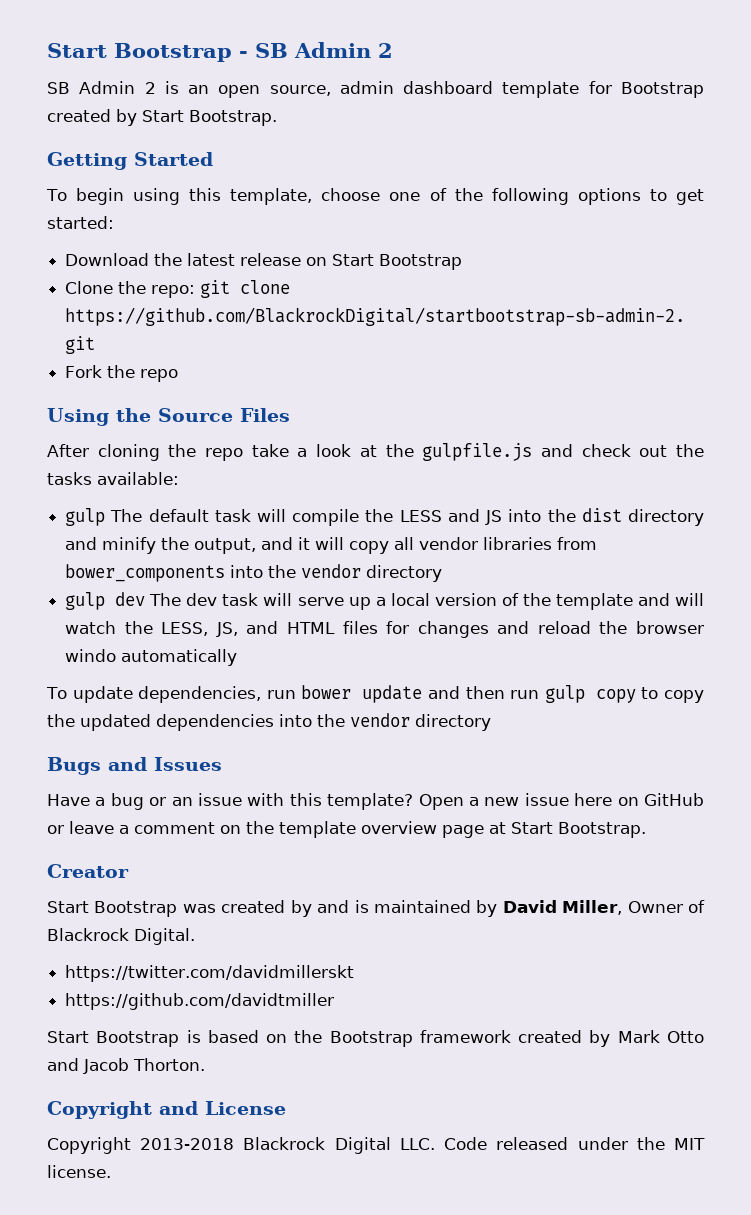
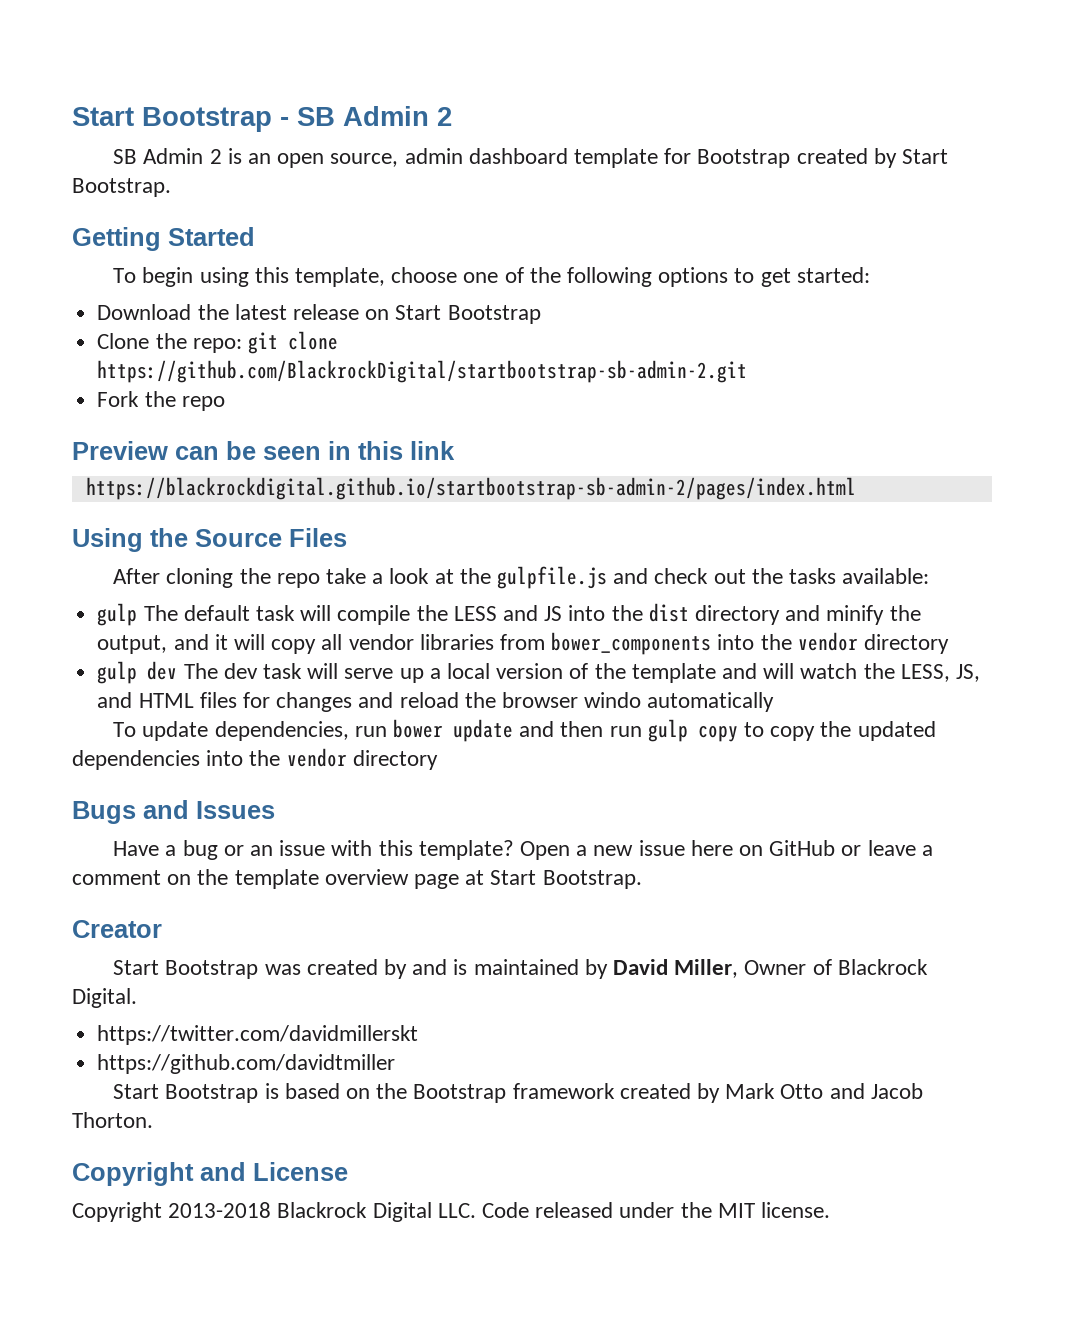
(179, 375) none -> [72,441,455,460] [85,477,856,500] // Preview can be seen in this link // https://blackrockdigital.github.io/startbootstrap-sb-admin-2/pages/index.html

